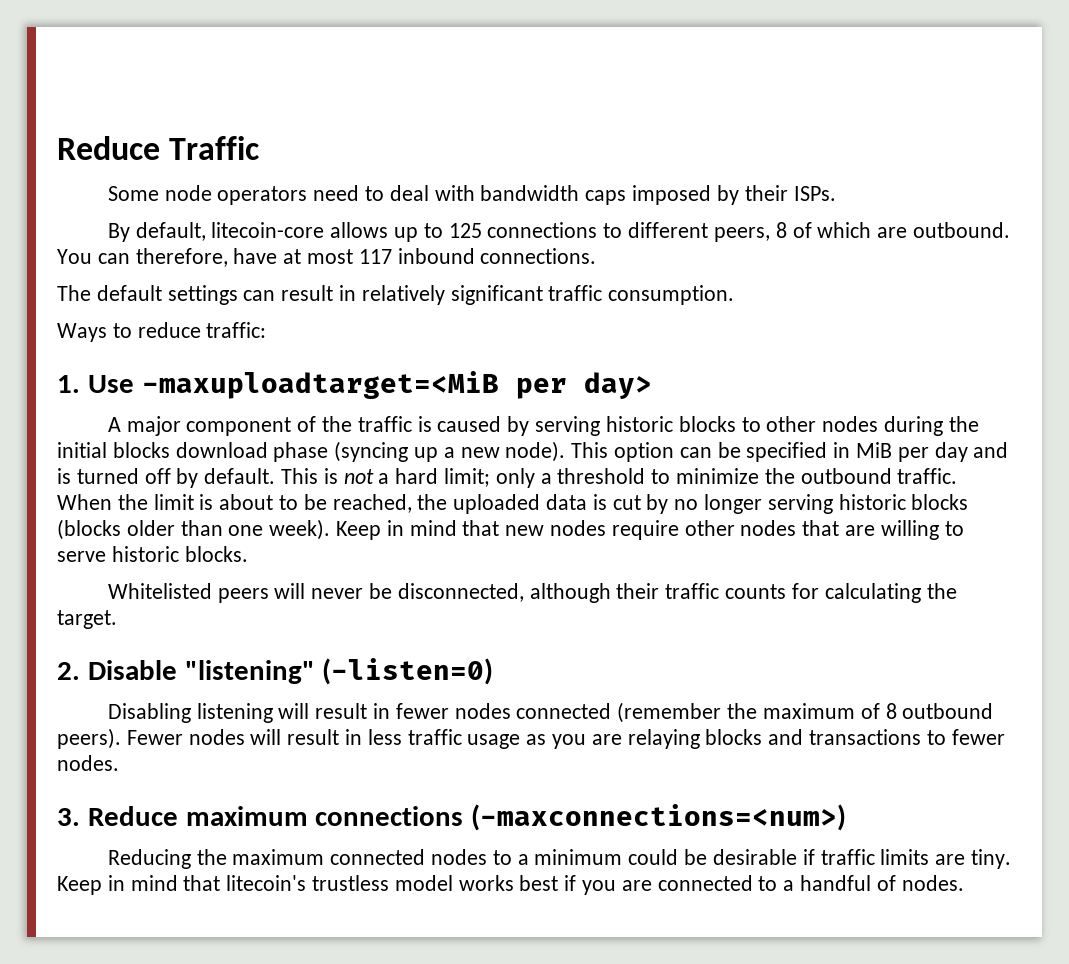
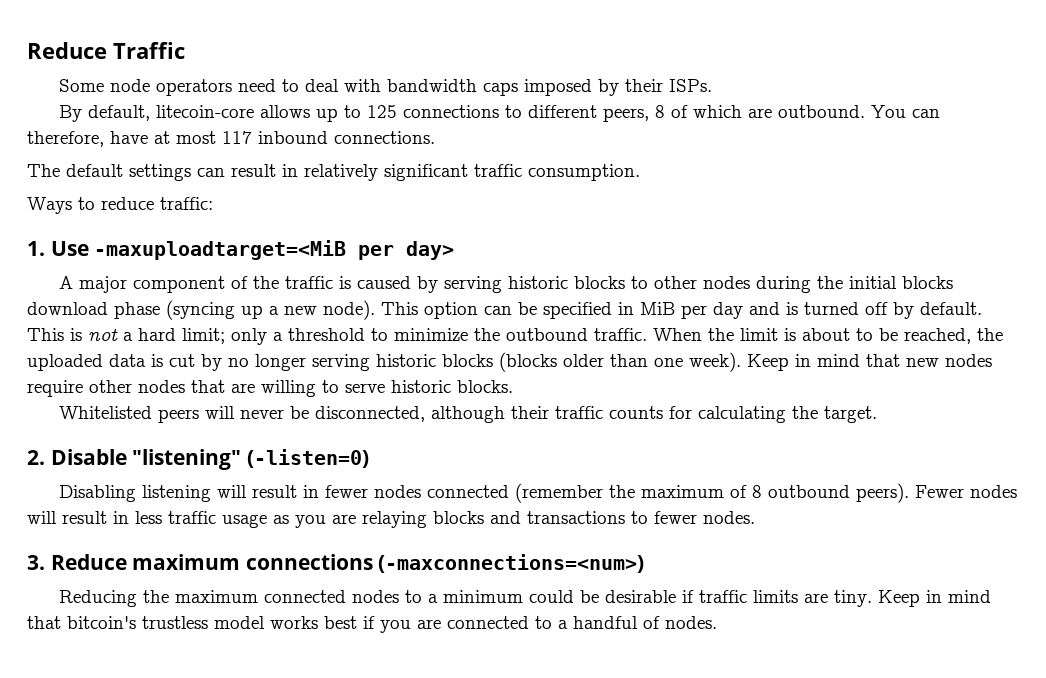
[226,875,307,891] litecoin's -> [67,616,136,629] bitcoin's

